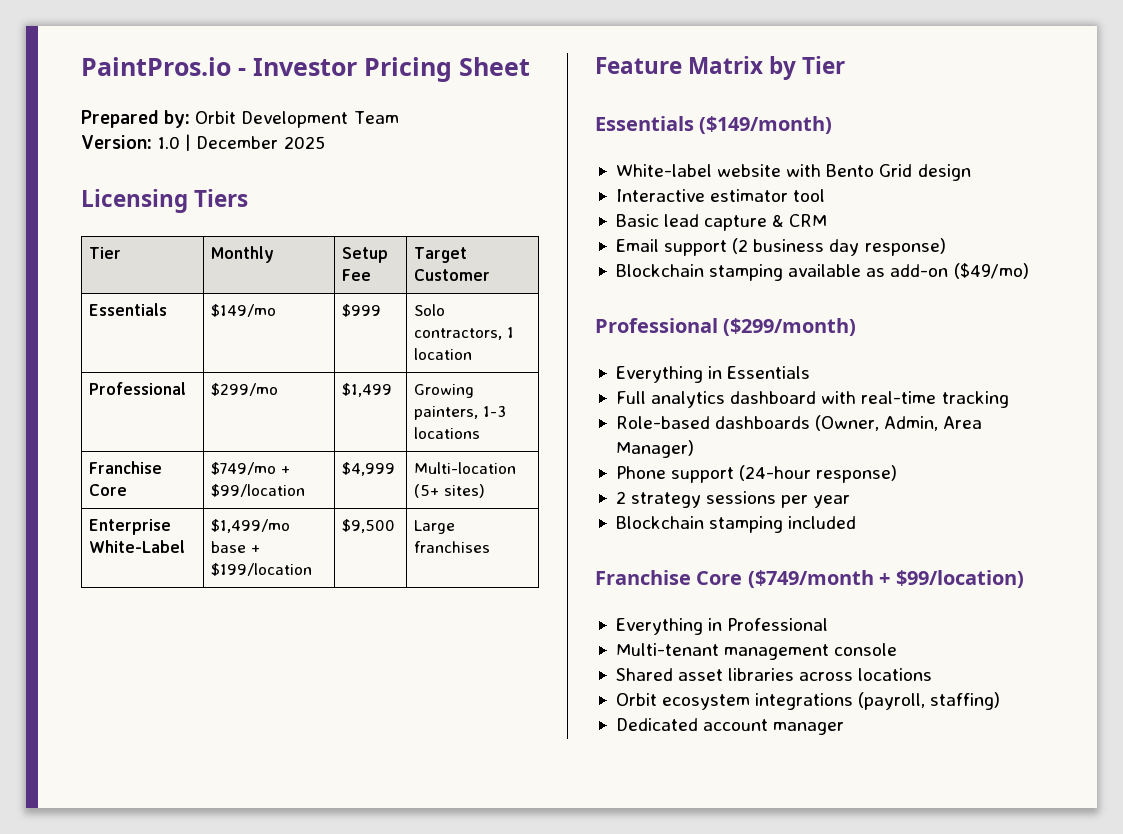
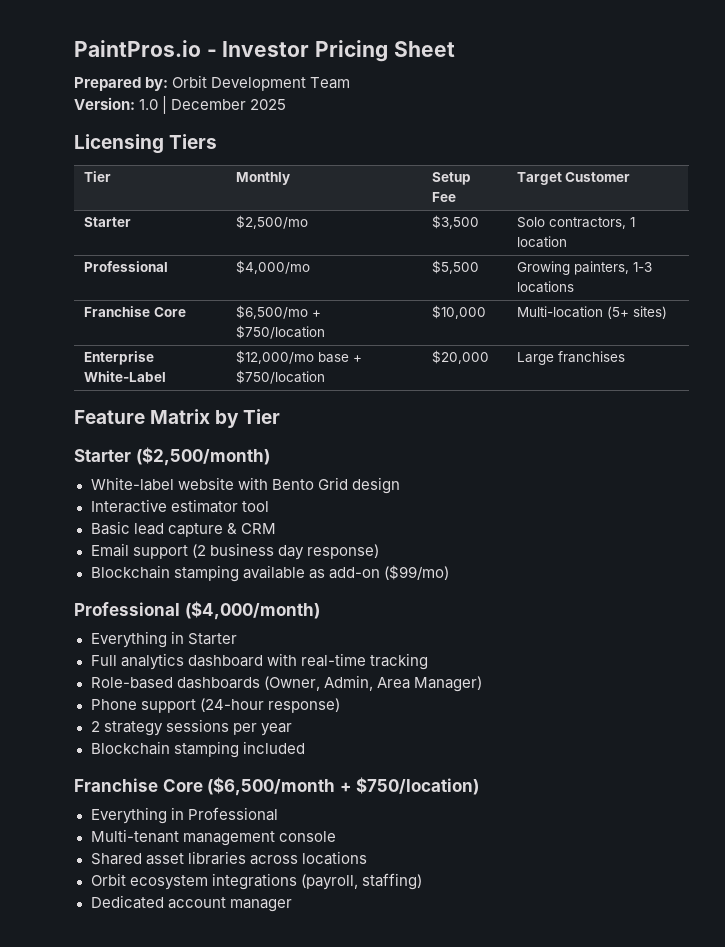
[88,303,167,316] [210,304,276,317] [341,304,381,317] Essentials | $149/mo | $999 -> [83,217,131,227] [235,215,308,229] [431,215,479,229] Starter | $2,500/mo | $3,500
[210,383,278,396] [341,383,392,397] $299/mo | $1,499 -> [235,260,310,274] [431,260,479,274] $4,000/mo | $5,500
[210,462,290,475] [210,484,305,497] [341,462,395,476] $749/mo + $99/location | $4,999 -> [235,305,321,319] [235,325,325,339] [431,305,486,319] $6,500/mo + $750/location | $10,000
[210,519,290,533] $1,499/mo -> [235,350,314,364] $12,000/mo
[210,563,312,576] [341,519,395,533] $199/location | $9,500 -> [235,370,325,384] [431,350,489,364] $750/location | $20,000
[595,116,833,134] Essentials ($149/month) -> [74,447,270,466] Starter ($2,500/month)
[953,263,1029,279] [595,318,857,336] [615,366,811,383] ($49/mo) // Professional ($299/month) // Everything in Essentials -> [383,565,449,580] [74,601,320,620] [90,631,237,648] ($99/mo) // Professional ($4,000/month) // Everything in Starter
[747,570,1024,588] ($749/month + $99/location) -> [207,777,480,796] ($6,500/month + $750/location)

